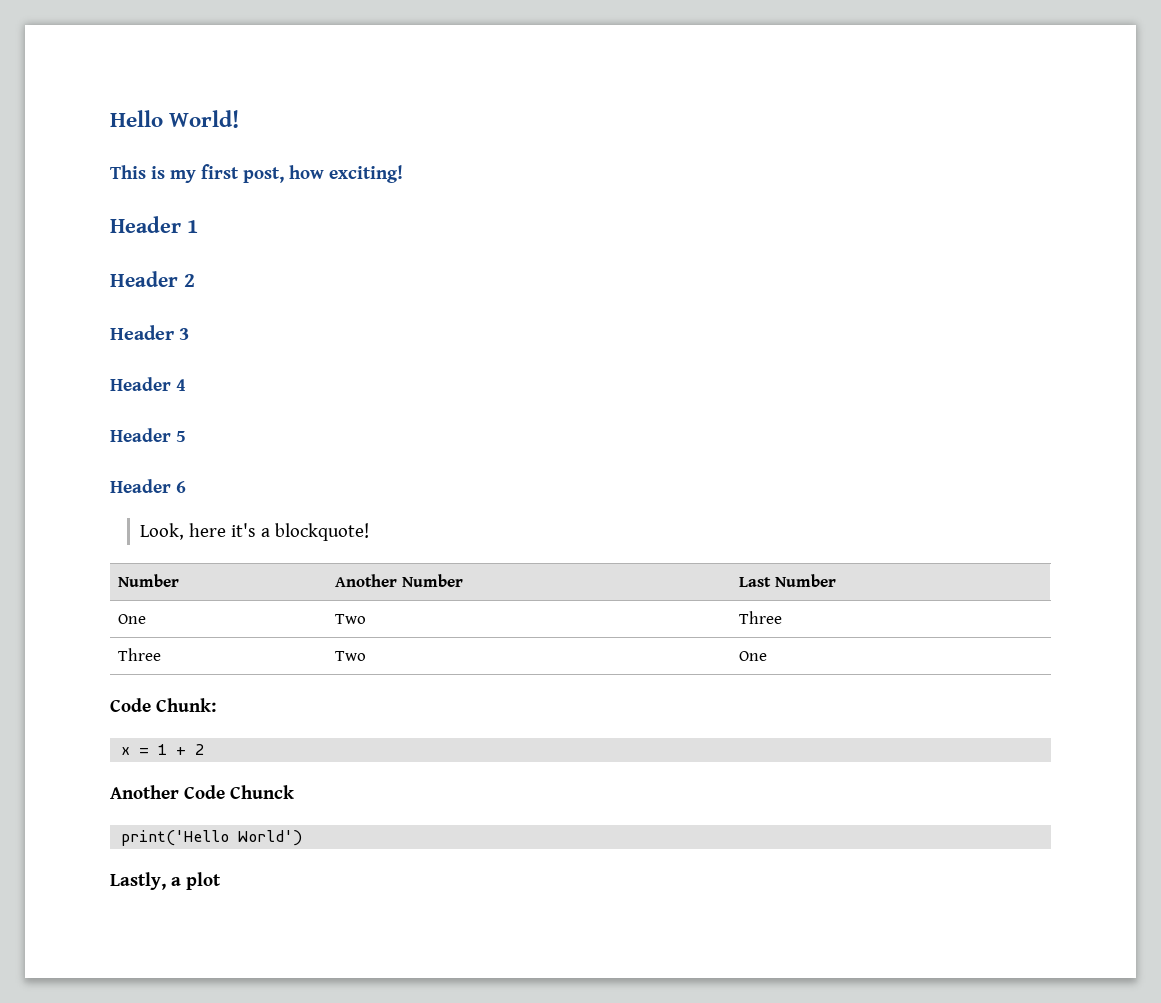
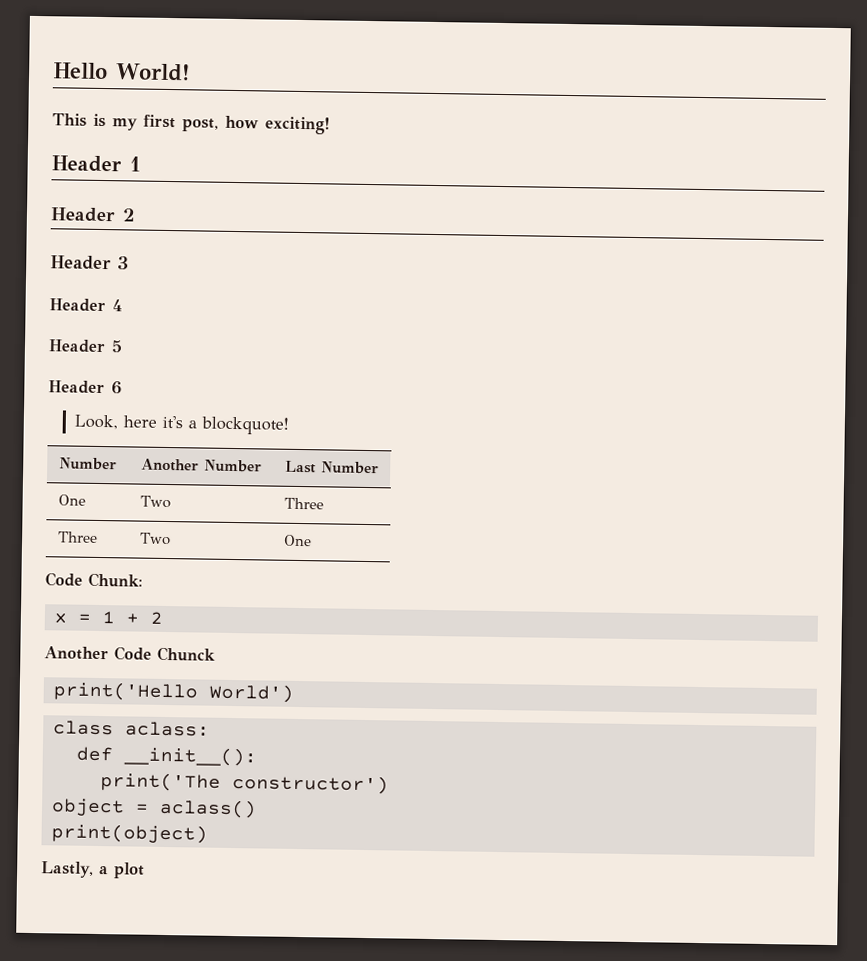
(303, 838) none -> [52,720,210,737] [75,746,257,767] [99,772,389,795] [50,798,257,819] [50,823,208,844] // class aclass: // def __init__(): // print('The constructor') // object = aclass() // print(object)

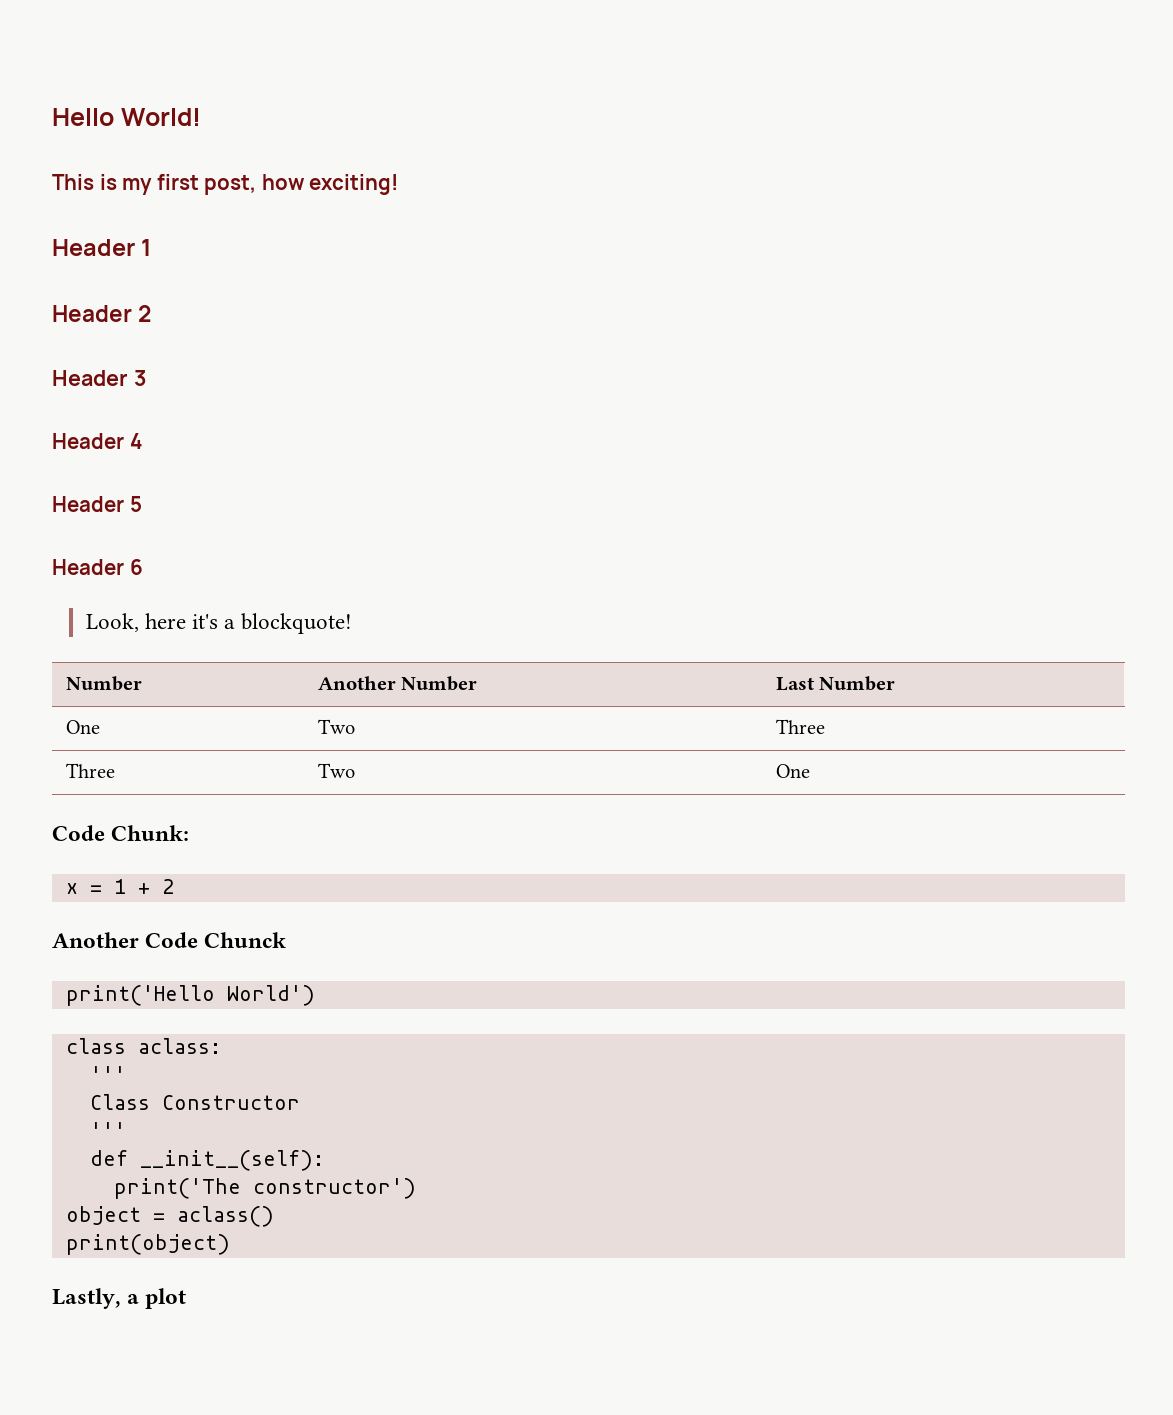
(210, 729) none -> [89,1066,126,1082] [89,1094,300,1110] [89,1122,126,1138] // ''' // Class Constructor // '''
[122,746,257,767] __init__(): -> [139,1150,324,1171] __init__(self):

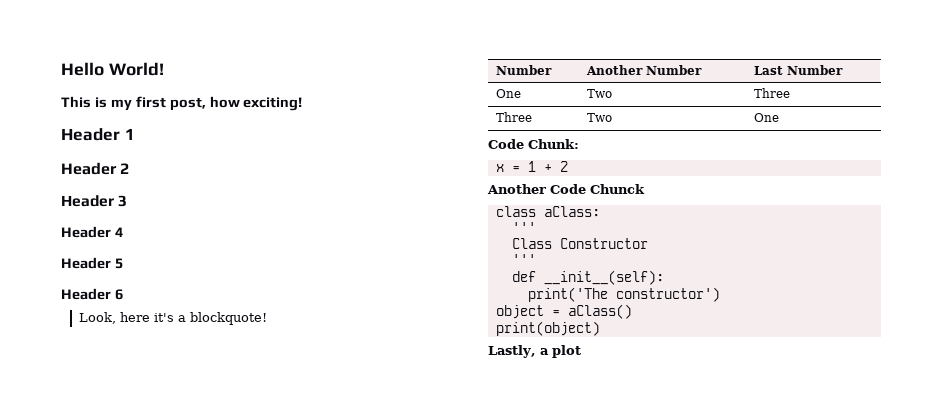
[65,985,315,1006] // print('Hello World') -> (645, 189) none
[137,1038,221,1054] aclass: -> [543,206,600,217] aClass:
[176,1206,274,1227] aclass() -> [567,304,632,319] aClass()

